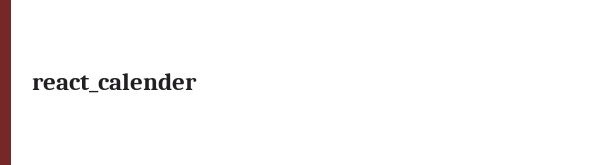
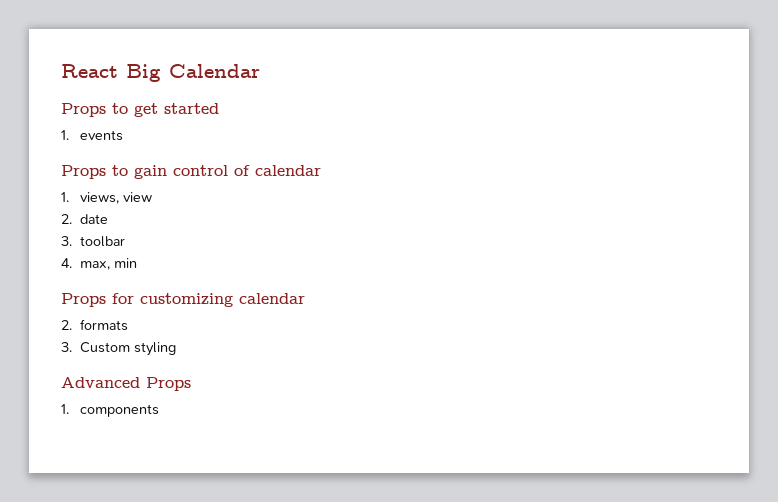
[32,73,197,93] react_calender -> [61,64,260,82] [61,103,219,117] [61,130,124,141] [61,165,321,179] [61,192,153,204] [61,214,109,224] [61,236,126,247] [61,258,138,270] [61,293,305,307] [61,319,129,331] [61,342,177,356] [61,377,191,391] [61,404,160,417] React Big Calendar // Props to get started // 1. events // Props to gain control of calendar // 1. views, view // 2. date // 3. toolbar // 4. max, min // Props for customizing calendar // 2. formats // 3. Custom styling // Advanced Props // 1. components

